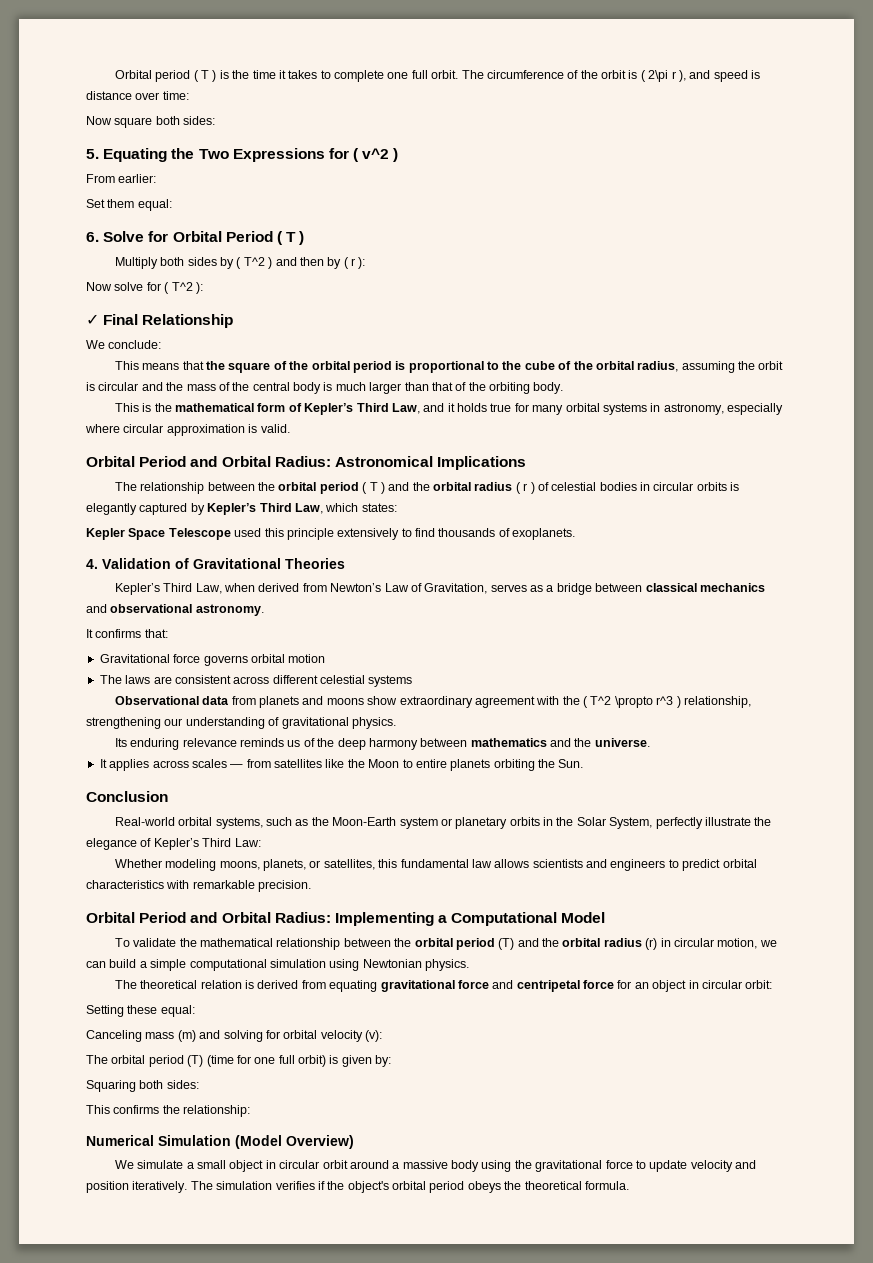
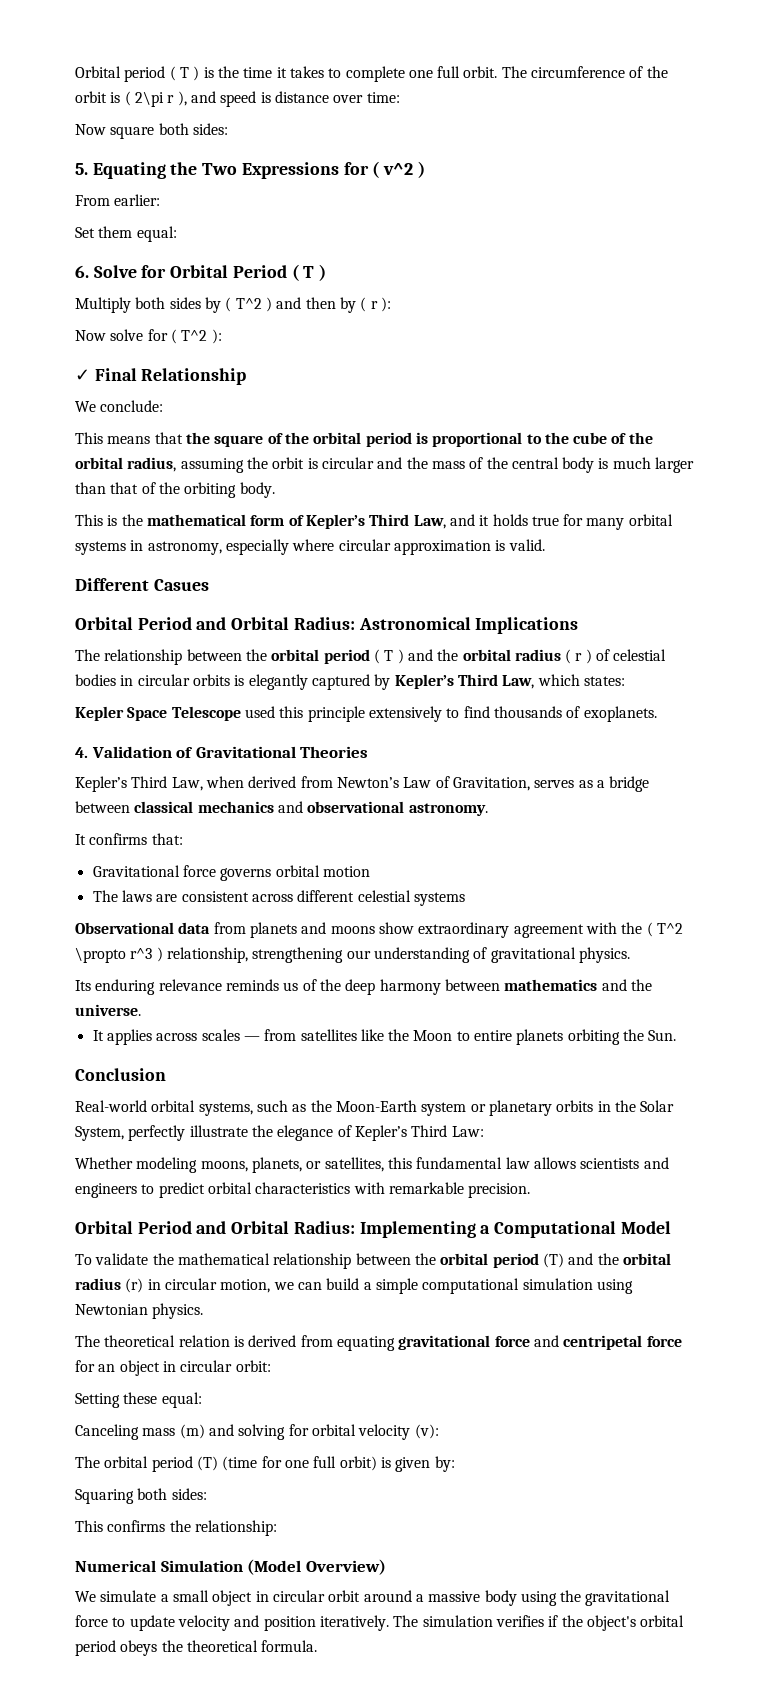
(290, 428) none -> [75,578,209,591] // Different Casues

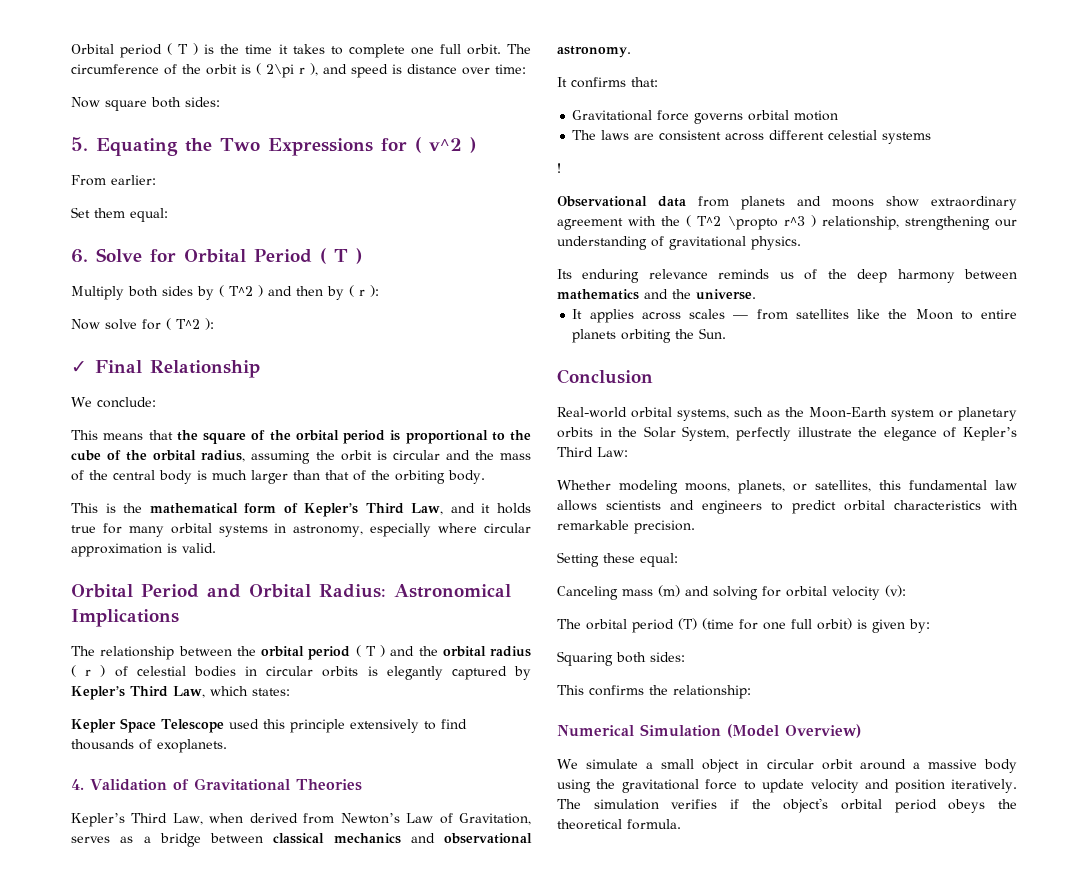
[75,578,209,591] // Different Casues -> (216, 548) none
(465, 899) none -> [557,163,561,173] // !
[75,1221,671,1238] [75,1253,671,1269] [75,1278,633,1294] [75,1303,204,1319] [75,1335,682,1351] [75,1360,271,1376] // Orbital Period and Orbital Radius: Implementing a Computational Model // To validate the mathematical relationship between the orbital period (T) and the orbital radius (r) in circular motion, we can build a simple computational simulation using Newtonian physics. // The theoretical relation is derived from equating gravitational force and centripetal force for an object in circular orbit: -> (695, 527) none

